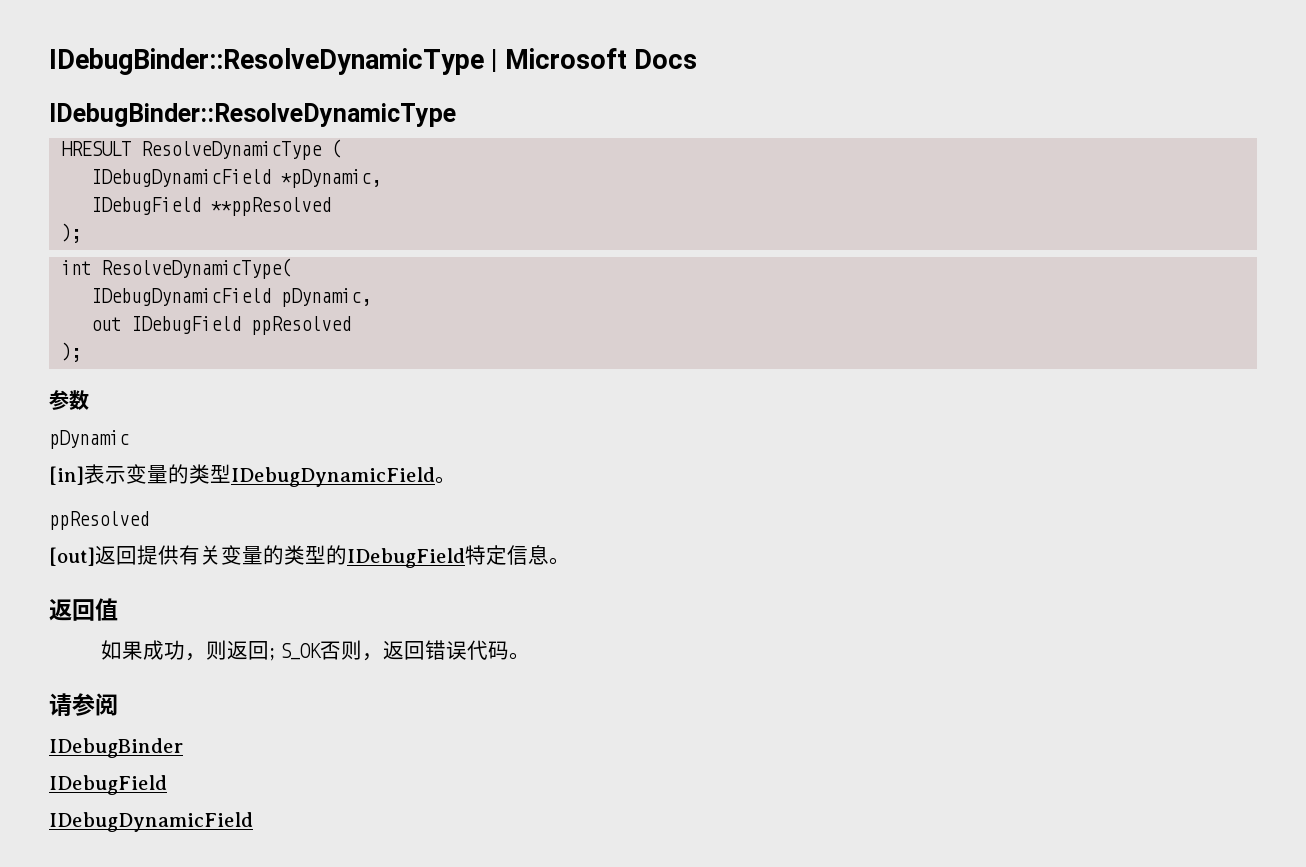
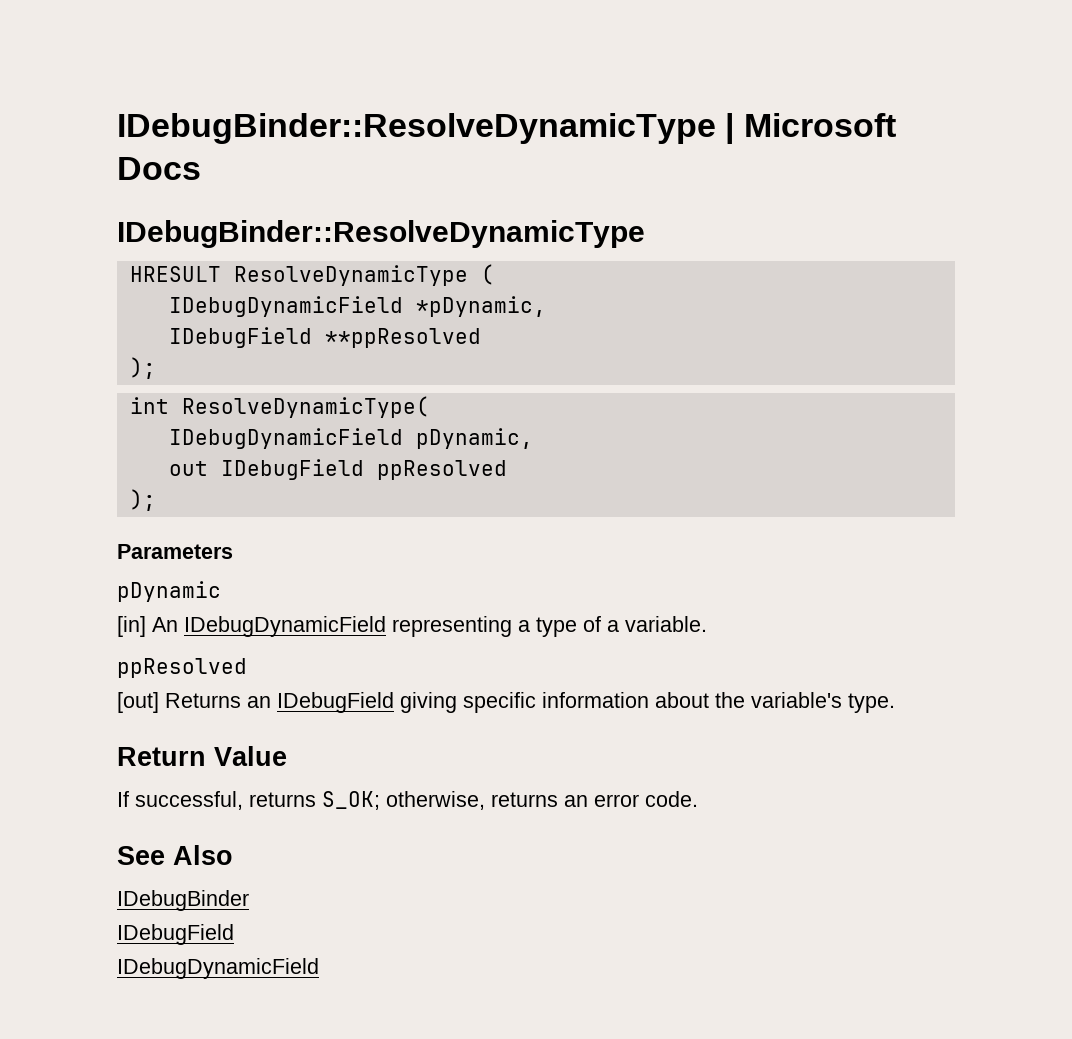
[49,390,89,410] 参数 -> [117,544,233,559] Parameters
[84,464,456,487] [49,511,149,530] [49,545,570,568] [49,598,118,621] [100,640,531,661] [49,693,118,717] 表示变量的类型IDebugDynamicField。 // ppResolved // [out]返回提供有关变量的类型的IDebugField特定信息。 // 返回值 // 如果成功，则返回; S_OK否则，返回错误代码。 // 请参阅 -> [152,616,707,637] [117,658,247,678] [117,692,895,713] [117,746,287,766] [117,791,698,810] [117,845,233,865] An IDebugDynamicField representing a type of a variable. // ppResolved // [out] Returns an IDebugField giving specific information about the variable's type. // Return Value // If successful, returns S_OK; otherwise, returns an error code. // See Also

